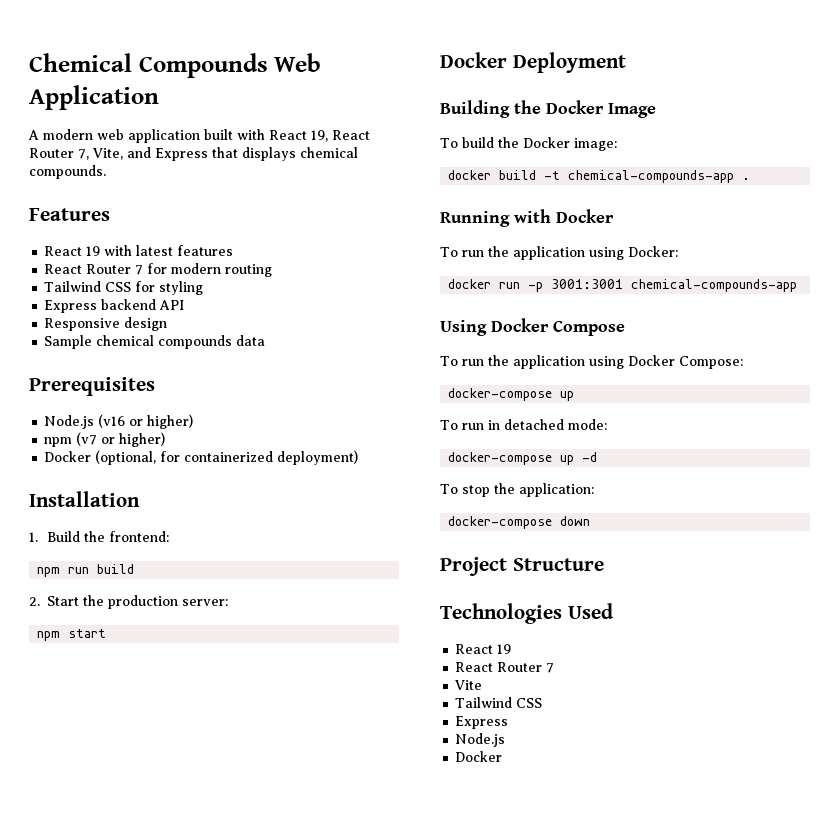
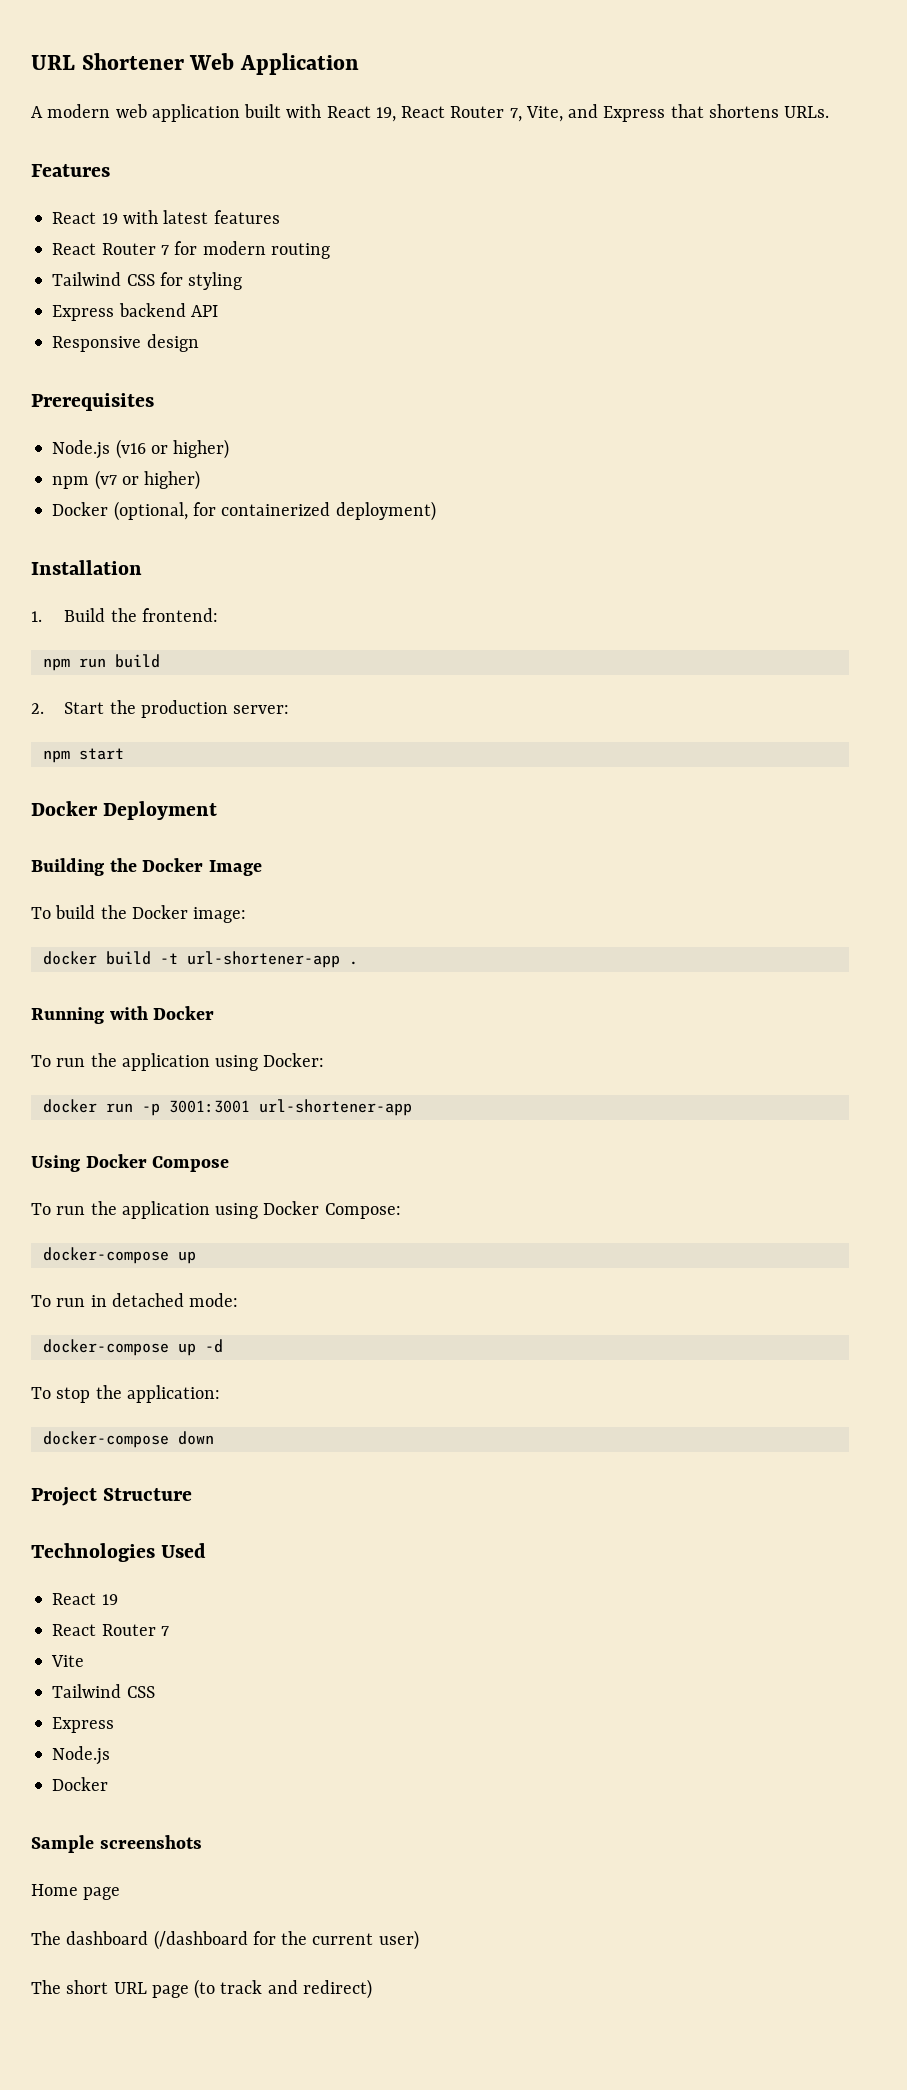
[29,53,268,78] Chemical Compounds -> [31,53,184,70] URL Shortener
[242,147,358,161] [29,165,106,179] displays chemical compounds. -> [708,104,830,118] shortens URLs.
[44,335,266,349] // Sample chemical compounds data -> (199, 343) none
[568,170,735,183] chemical-compounds-app -> [186,951,340,968] url-shortener-app
[631,279,798,292] chemical-compounds-app -> [258,1099,412,1116] url-shortener-app
(503, 756) none -> [31,1835,202,1853] [31,1884,121,1900] [31,1930,419,1950] [31,1979,372,1999] // Sample screenshots // Home page // The dashboard (/dashboard for the current user) // The short URL page (to track and redirect)

